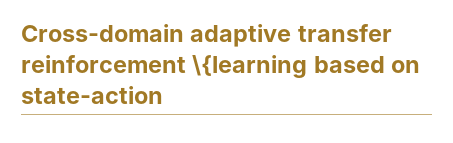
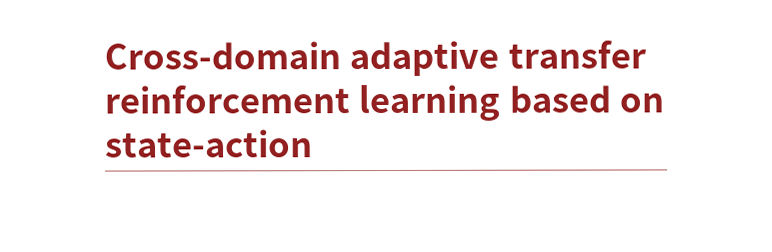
[192,55,308,78] \{learning -> [358,84,501,122] learning

